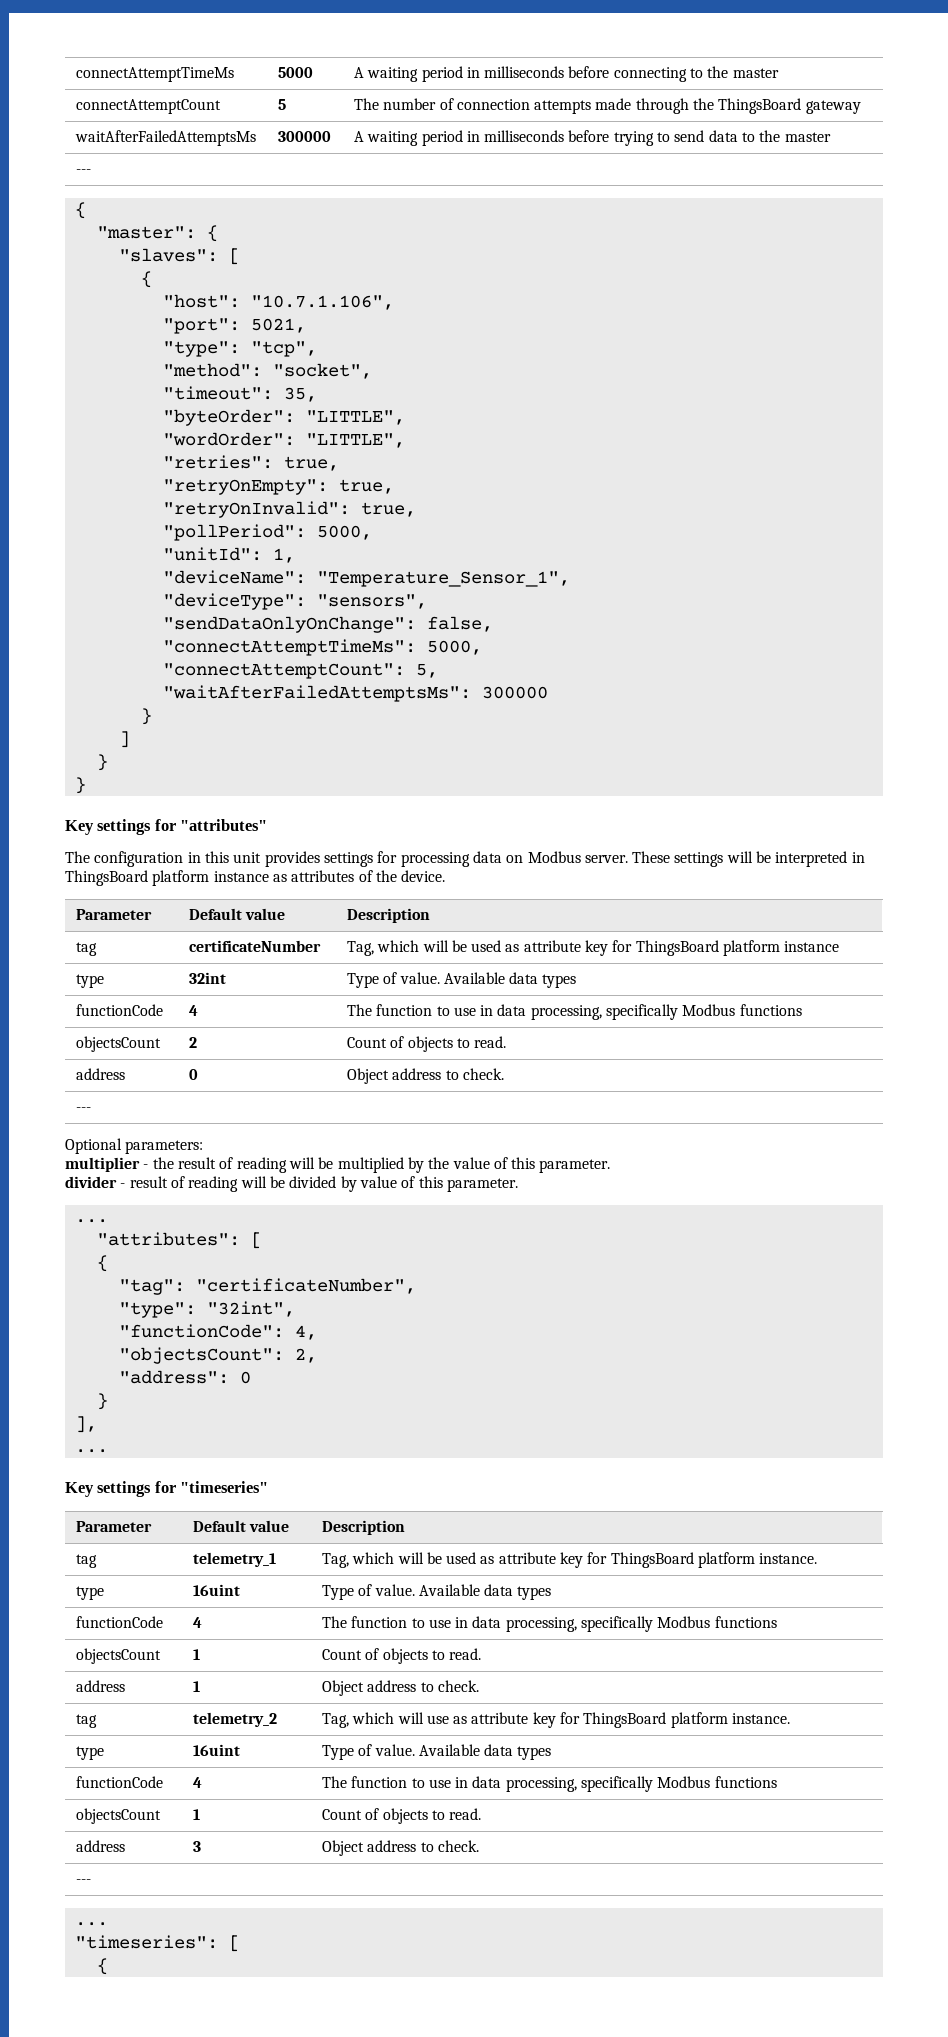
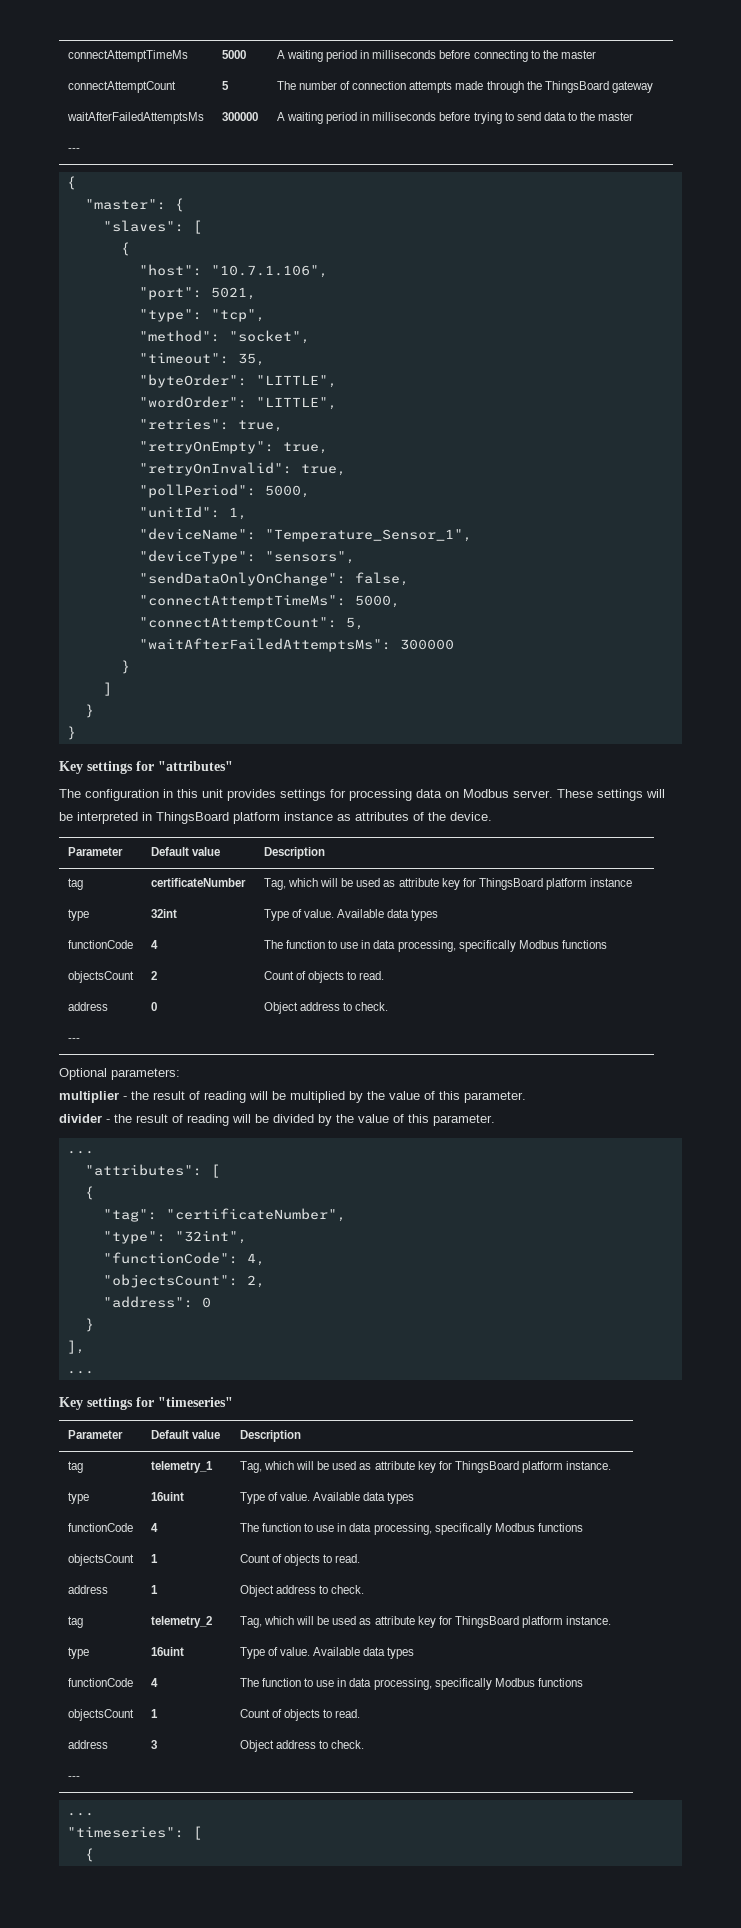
(126, 1185) none -> [114,1114,132,1123] the
(357, 1184) none -> [336,1114,354,1123] the
[426,1715,449,1724] use -> [317,1616,357,1625] be used

